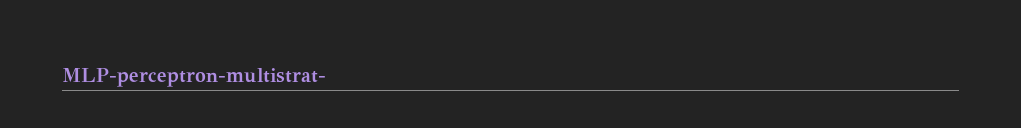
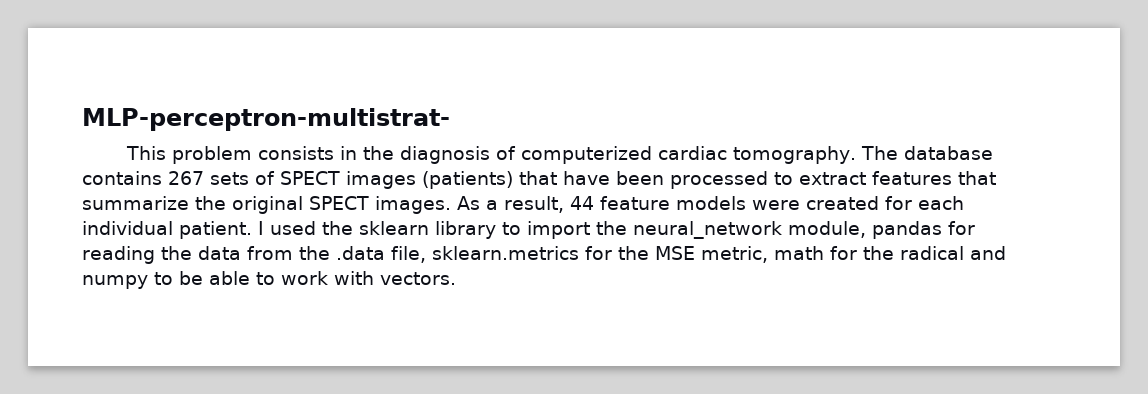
(326, 77) none -> [125,146,993,164] [82,171,996,189] [82,196,964,214] [82,221,975,239] [82,246,1006,264] [82,271,456,289] // This problem consists in the diagnosis of computerized cardiac tomography. The database contains 267 sets of SPECT images (patients) that have been processed to extract features that summarize the original SPECT images. As a result, 44 feature models were created for each individual patient. I used the sklearn library to import the neural_network module, pandas for reading the data from the .data file, sklearn.metrics for the MSE metric, math for the radical and numpy to be able to work with vectors.

